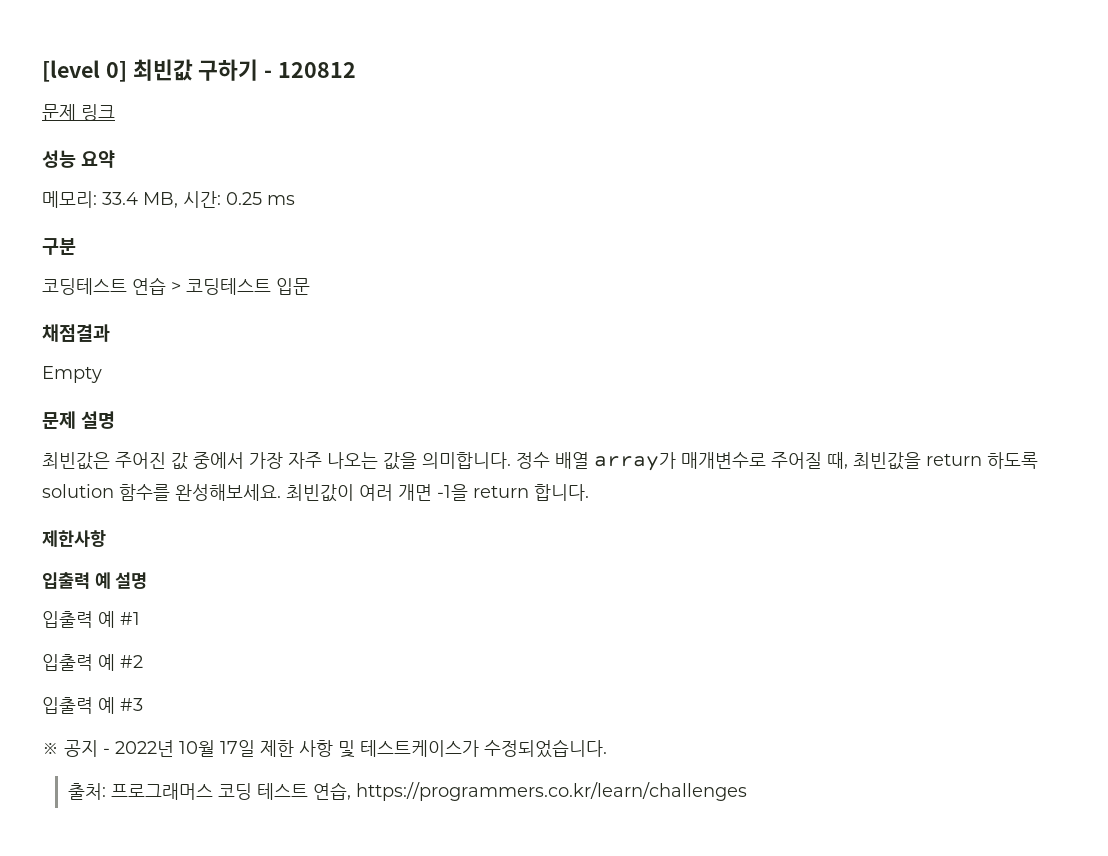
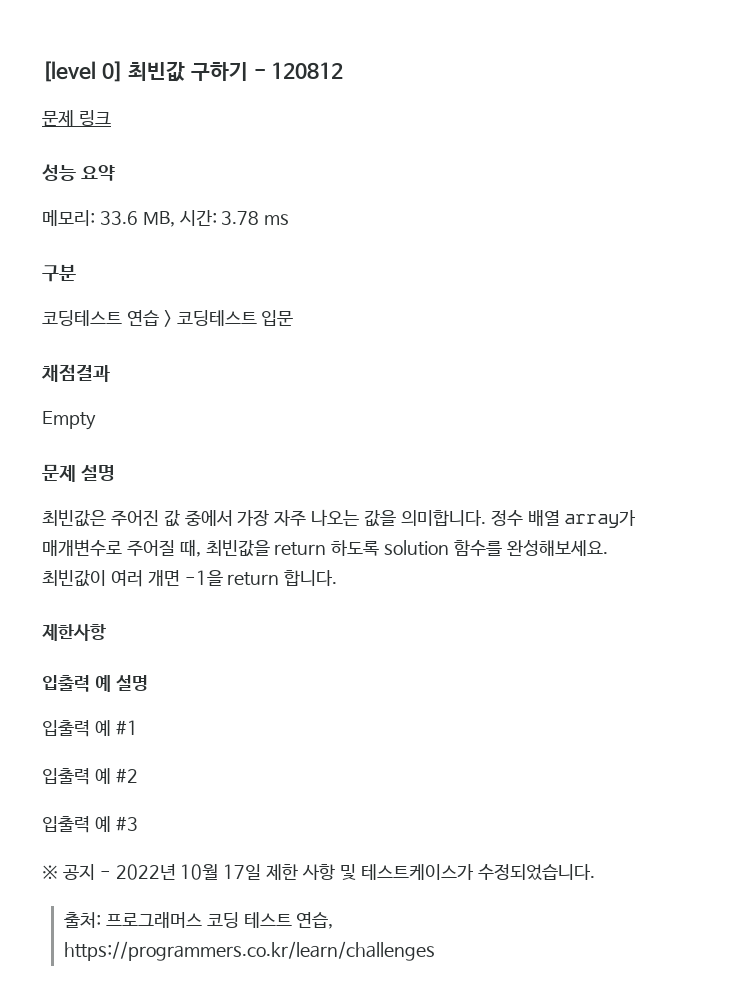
[102,192,138,205] 33.4 -> [99,211,138,225] 33.6
[226,192,262,205] 0.25 -> [221,211,260,225] 3.78

